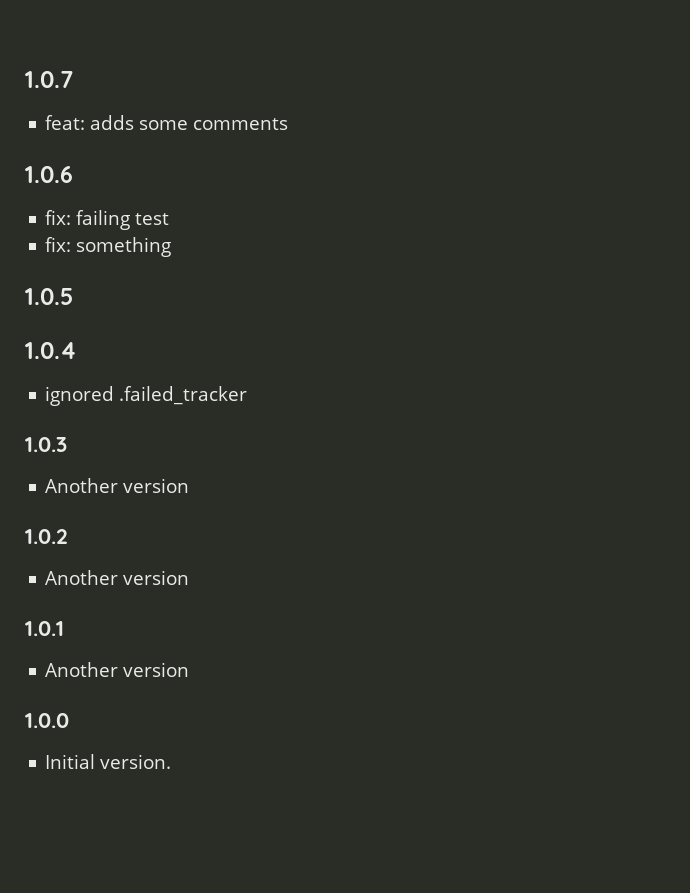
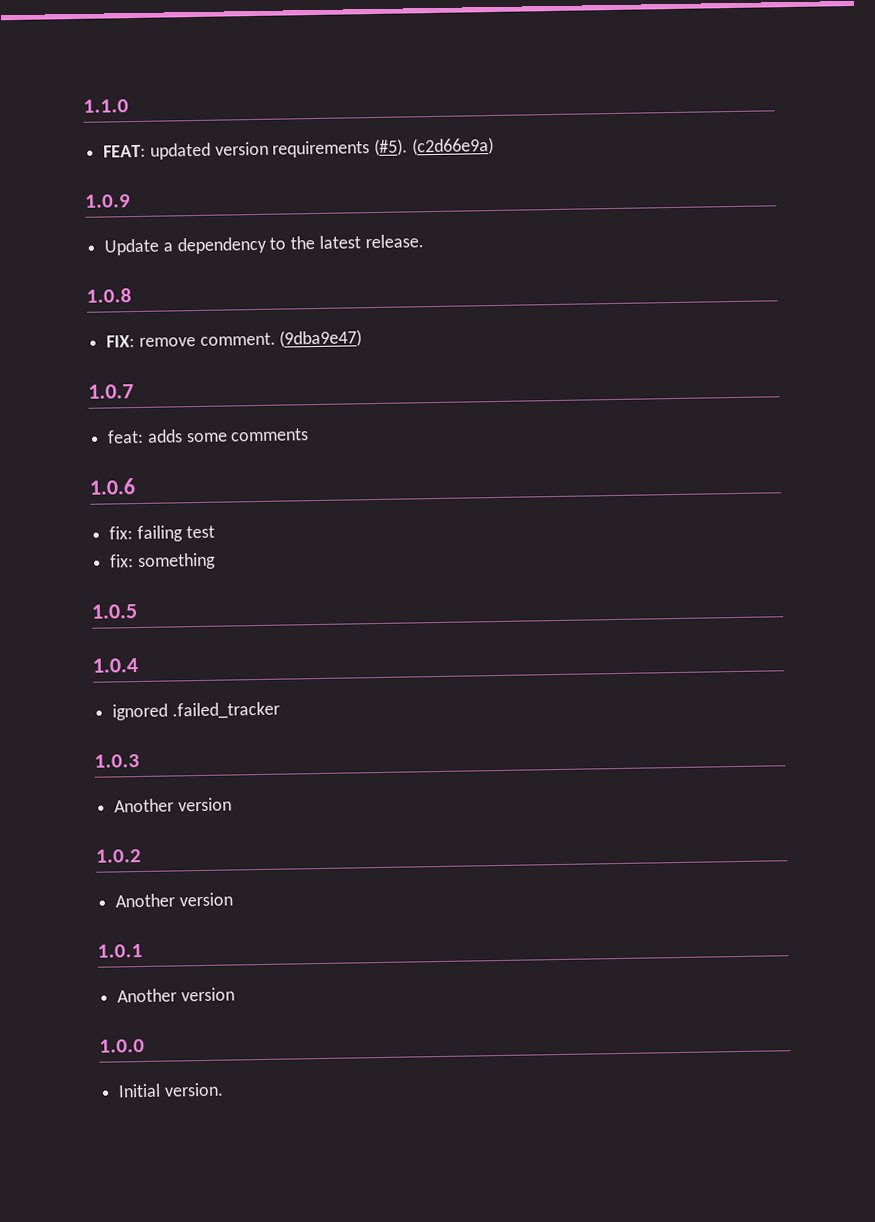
(25, 79) none -> [83,99,129,113] [103,137,494,160] [84,194,131,208] [104,234,424,256] [86,288,132,303] [106,329,363,348] 1.1.0 // FEAT: updated version requirements (#5). (c2d66e9a) // 1.0.9 // Update a dependency to the latest release. // 1.0.8 // FIX: remove comment. (9dba9e47) //

